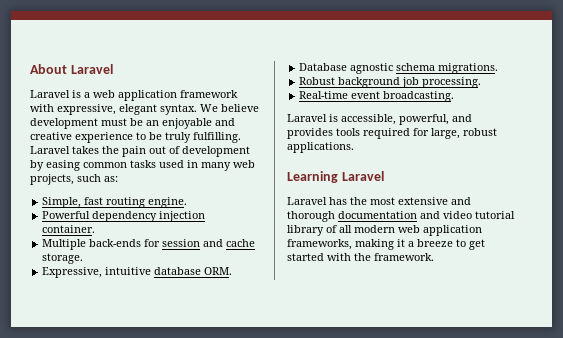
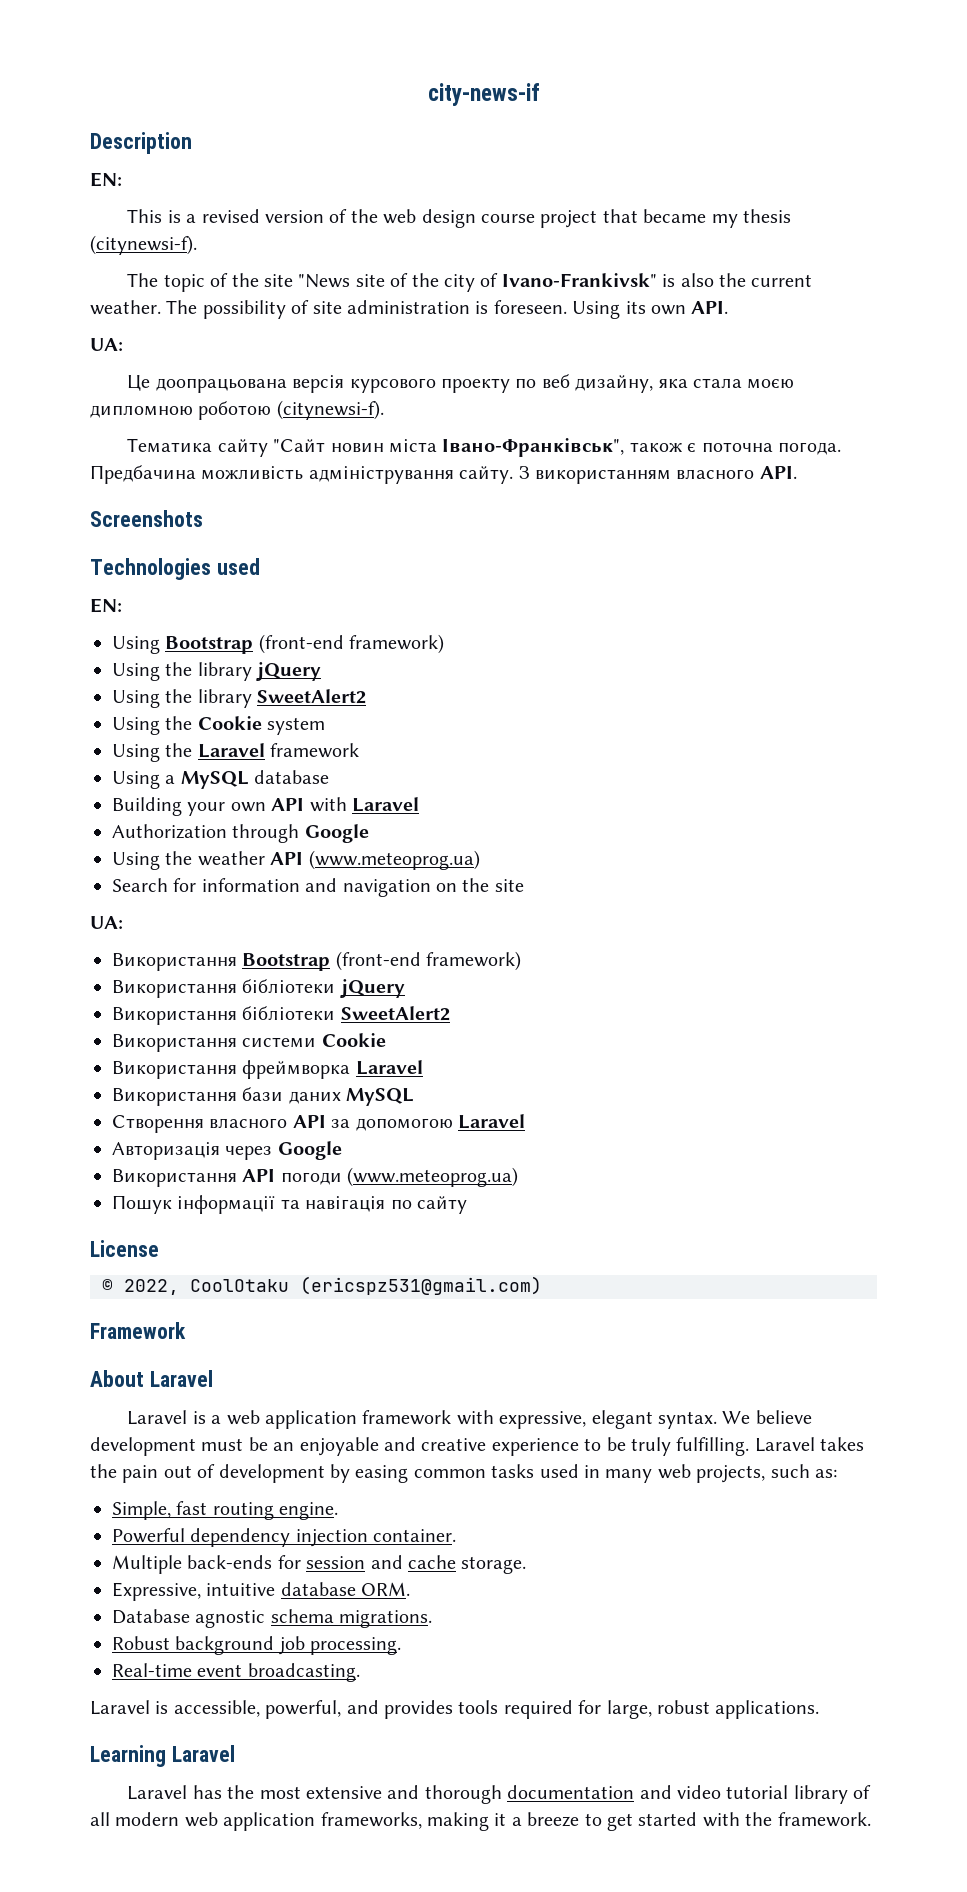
(30, 69) none -> [427,83,540,106] [90,132,192,154] [90,172,122,187] [127,209,791,228] [90,235,197,255] [127,273,813,292] [90,300,729,319] [90,338,123,351] [127,374,795,393] [90,400,384,420] [127,438,841,457] [90,465,797,484] [90,510,203,527] [90,558,260,580] [90,598,122,613] [112,634,445,654] [112,662,322,681] [112,689,367,708] [112,716,326,735] [112,743,360,762] [112,770,330,789] [112,797,419,816] [112,824,369,843] [112,850,480,870] [112,878,524,897] [90,916,123,929] [112,951,522,971] [112,979,405,998] [112,1006,450,1025] [112,1033,386,1052] [112,1060,423,1079] [112,1087,415,1106] [112,1114,525,1133] [112,1141,342,1160] [112,1167,519,1187] [112,1195,467,1214] [90,1240,159,1257] [102,1276,542,1295] [90,1322,186,1339] city-news-if // Description // EN: // This is a revised version of the web design course project that became my thesis (citynewsi-f). // The topic of the site "News site of the city of Ivano-Frankivsk" is also the current weather. The possibility of site administration is foreseen. Using its own API. // UA: // Це доопрацьована версія курсового проекту по веб дизайну, яка стала моєю дипломною роботою (citynewsi-f). // Тематика сайту "Сайт новин міста Івано-Франківськ", також є поточна погода. Предбачина можливість адміністрування сайту. З використанням власного API. // Screenshots // Technologies used // EN: // Using Bootstrap (front-end framework) // Using the library jQuery // Using the library SweetAlert2 // Using the Cookie system // Using the Laravel framework // Using a MySQL database // Building your own API with Laravel // Authorization through Google // Using the weather API (www.meteoprog.ua) // Search for information and navigation on the site // UA: // Використання Bootstrap (front-end framework) // Використання бібліотеки jQuery // Використання бібліотеки SweetAlert2 // Використання системи Cookie // Використання фреймворка Laravel // Використання бази даних MySQL // Створення власного API за допомогою Laravel // Авторизація через Google // Використання API погоди (www.meteoprog.ua) // Пошук інформації та навігація по сайту // License // © 2022, CoolOtaku (ericspz531@gmail.com) // Framework //

